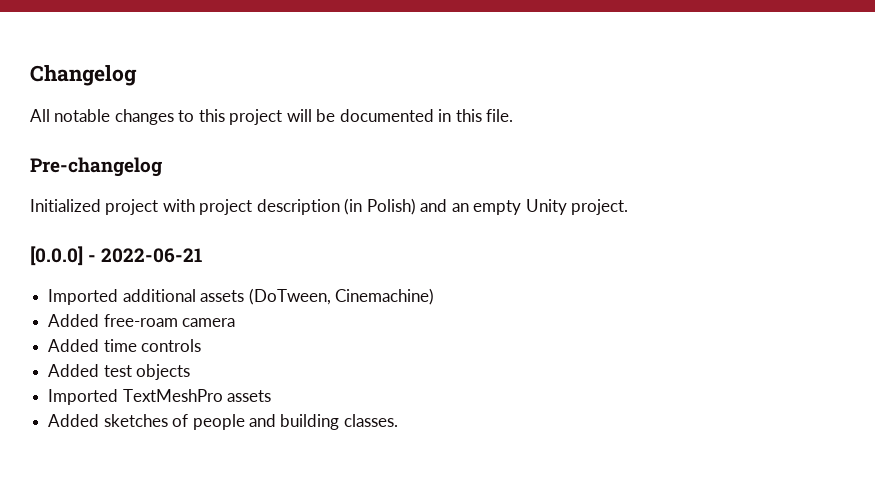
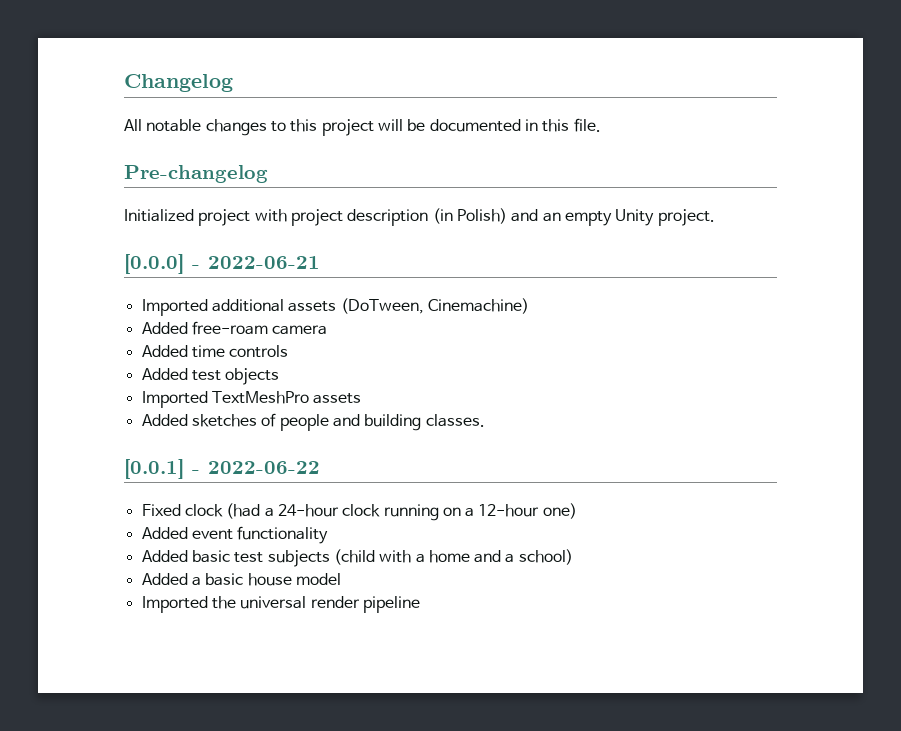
(398, 420) none -> [124,459,320,479] [141,503,577,521] [141,526,329,544] [141,549,573,567] [141,573,341,586] [141,596,420,613] // [0.0.1] - 2022-06-22 // Fixed clock (had a 24-hour clock running on a 12-hour one) // Added event functionality // Added basic test subjects (child with a home and a school) // Added a basic house model // Imported the universal render pipeline

